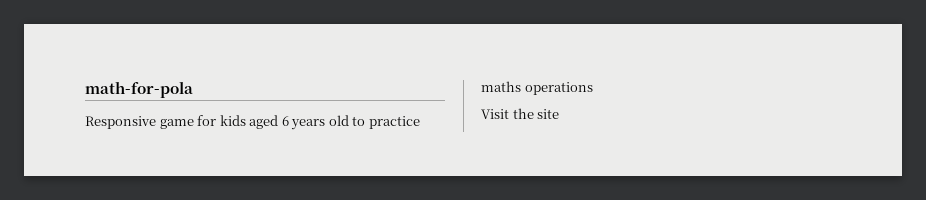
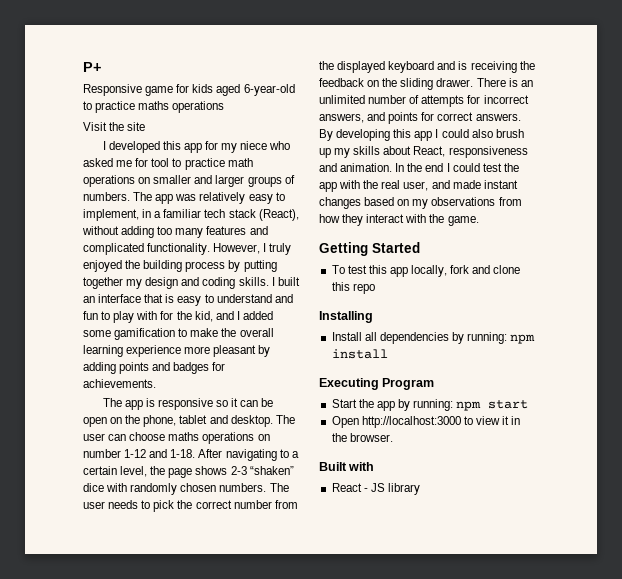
[85,81,193,98] math-for-pola -> [83,62,101,72] P+
[281,115,349,130] 6 years old -> [243,84,295,96] 6-year-old
(560, 114) none -> [102,141,291,153] [83,158,253,170] [83,175,295,187] [83,192,285,204] [83,209,299,221] [82,226,268,238] [83,243,292,255] [83,260,277,272] [83,277,300,289] [83,294,293,306] [83,311,273,323] [83,328,274,340] [83,345,271,357] [83,362,226,374] [83,379,156,388] [102,398,274,410] [83,415,295,427] [83,432,270,444] [83,449,299,461] [83,466,294,478] [83,483,289,495] [83,500,298,512] [319,61,535,73] [319,78,533,90] [319,95,529,107] [319,112,521,124] [319,129,524,141] [319,146,528,158] [319,163,519,172] [319,180,518,192] [319,197,522,209] [319,214,479,226] [319,242,420,256] [331,265,521,277] [331,282,375,294] [319,311,373,323] [331,332,536,344] [331,349,388,359] [319,378,435,390] [331,399,529,411] [331,416,521,428] [331,433,393,442] [319,462,375,471] [331,483,420,495] // I developed this app for my niece who asked me for tool to practice math operations on smaller and larger groups of numbers. The app was relatively easy to implement, in a familiar tech stack (React), without adding too many features and complicated functionality. However, I truly enjoyed the building process by putting together my design and coding skills. I built an interface that is easy to understand and fun to play with for the kid, and I added some gamification to make the overall learning experience more pleasant by adding points and badges for achievements. // The app is responsive so it can be open on the phone, tablet and desktop. The user can choose maths operations on number 1-12 and 1-18. After navigating to a certain level, the page shows 2-3 “shaken” dice with randomly chosen numbers. The user needs to pick the correct number from the displayed keyboard and is receiving the feedback on the sliding drawer. There is an unlimited number of attempts for incorrect answers, and points for correct answers. By developing this app I could also brush up my skills about React, responsiveness and animation. In the end I could test the app with the real user, and made instant changes based on my observations from how they interact with the game. // Getting Started // To test this app locally, fork and clone this repo // Installing // Install all dependencies by running: npm install // Executing Program // Start the app by running: npm start // Open http://localhost:3000 to view it in the browser. // Built with // React - JS library

